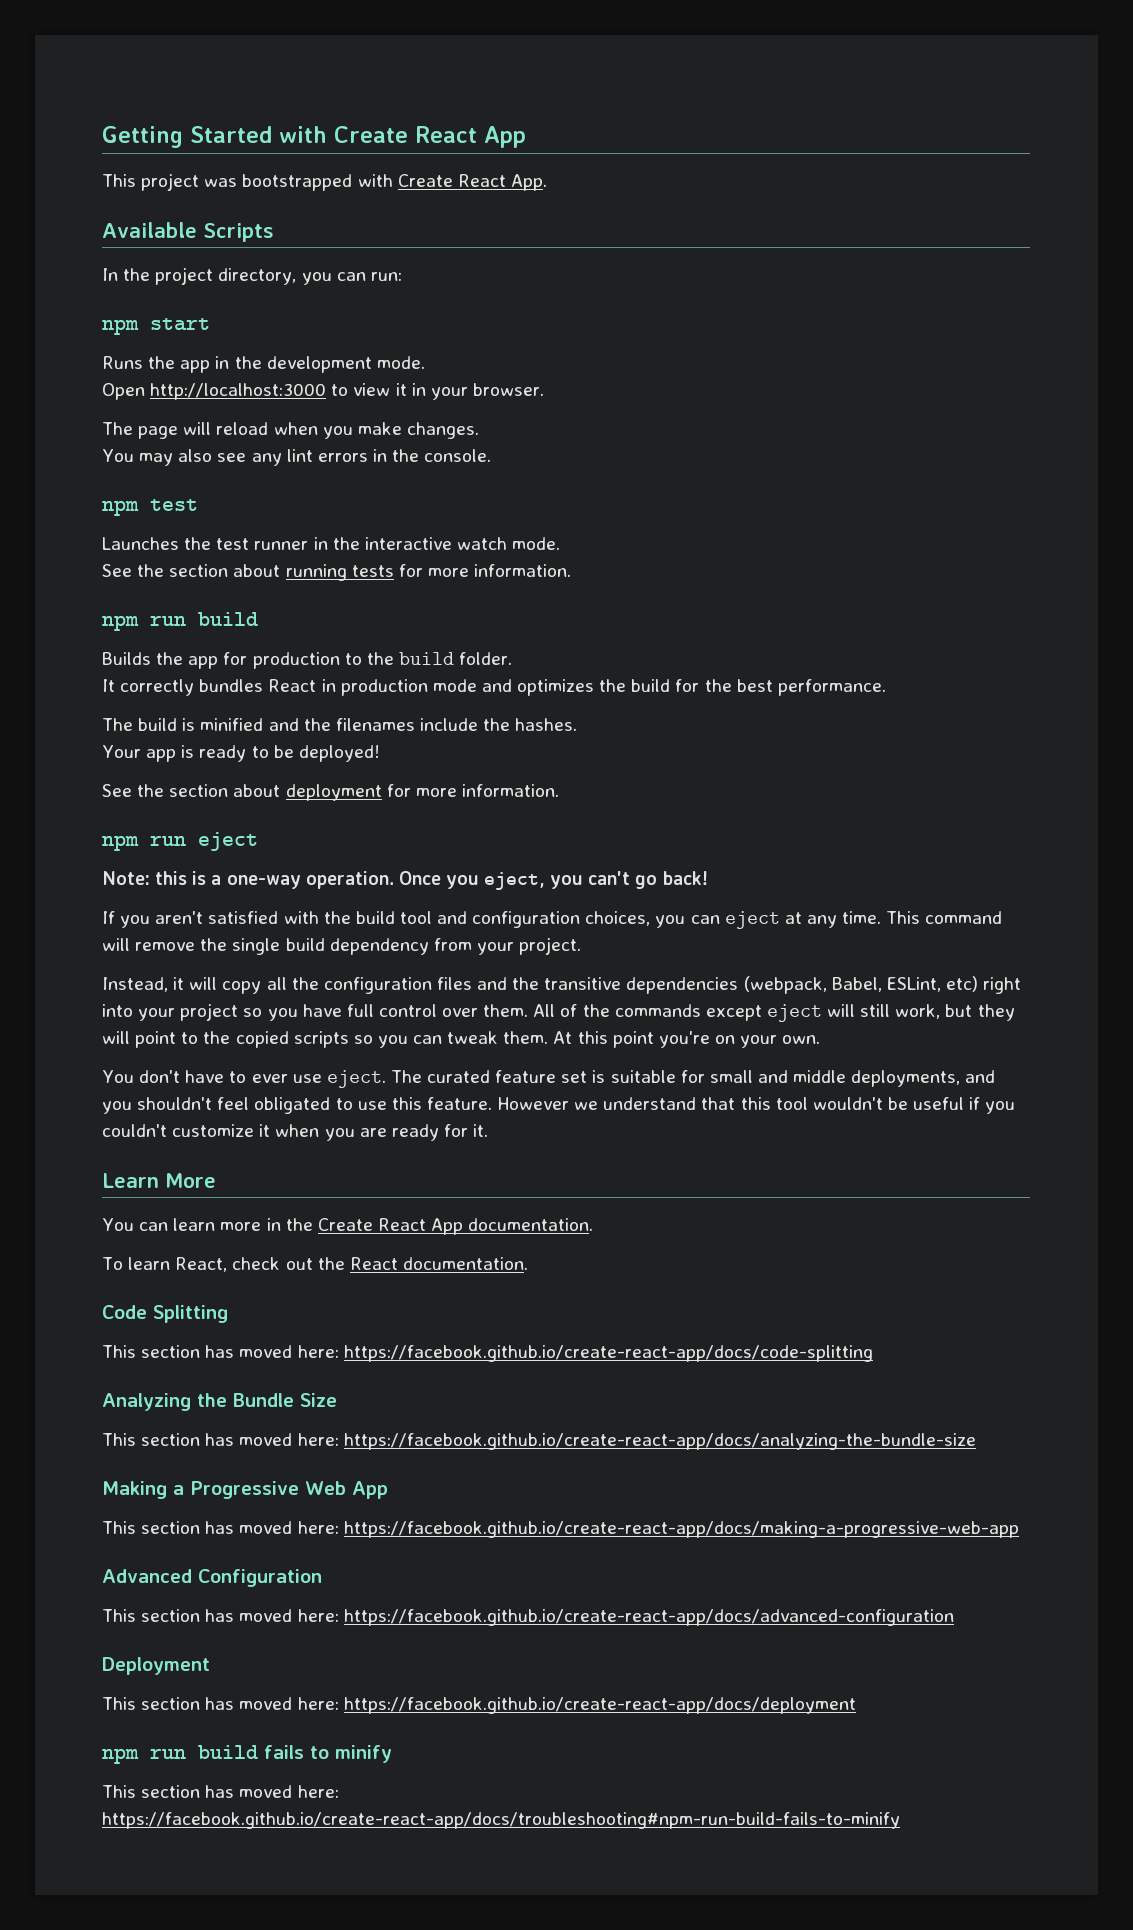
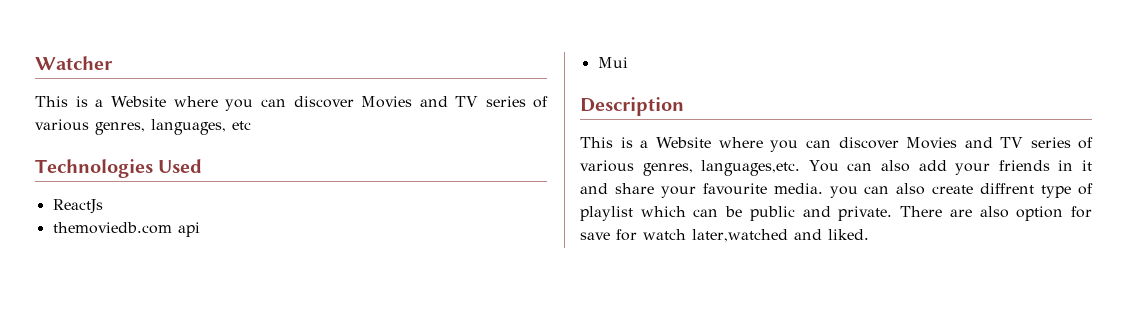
[102,126,526,148] [102,173,547,191] [102,222,274,242] [102,267,402,285] [102,318,210,335] [102,356,425,373] [102,383,544,400] [102,422,479,439] [102,449,492,466] [102,499,198,516] [102,537,561,550] [102,564,572,581] [102,612,258,631] [102,652,513,669] [102,679,886,696] [102,718,578,731] [102,745,380,762] [102,784,559,801] [102,832,258,851] [102,871,708,890] [102,911,1003,929] [102,937,582,955] [102,976,1022,994] [102,1003,1015,1022] [102,1031,821,1048] [102,1070,996,1088] [102,1097,1016,1114] [102,1124,489,1141] [102,1173,216,1188] [102,1218,594,1235] [102,1257,528,1272] [102,1305,228,1323] [102,1345,873,1362] [102,1393,337,1411] [102,1433,976,1450] [102,1481,388,1499] [102,1521,1019,1538] [102,1569,322,1587] [102,1609,954,1626] [102,1657,210,1675] [102,1697,856,1714] [102,1745,392,1764] [102,1785,339,1798] [102,1812,900,1829] Getting Started with Create React App // This project was bootstrapped with Create React App. // Available Scripts // In the project directory, you can run: // npm start // Runs the app in the development mode. // Open http://localhost:3000 to view it in your browser. // The page will reload when you make changes. // You may also see any lint errors in the console. // npm test // Launches the test runner in the interactive watch mode. // See the section about running tests for more information. // npm run build // Builds the app for production to the build folder. // It correctly bundles React in production mode and optimizes the build for the best performance. // The build is minified and the filenames include the hashes. // Your app is ready to be deployed! // See the section about deployment for more information. // npm run eject // Note: this is a one-way operation. Once you eject, you can't go back! // If you aren't satisfied with the build tool and configuration choices, you can eject at any time. This command will remove the single build dependency from your project. // Instead, it will copy all the configuration files and the transitive dependencies (webpack, Babel, ESLint, etc) right into your project so you have full control over them. All of the commands except eject will still work, but they will point to the copied scripts so you can tweak them. At this point you're on your own. // You don't have to ever use eject. The curated feature set is suitable for small and middle deployments, and you shouldn't feel obligated to use this feature. However we understand that this tool wouldn't be useful if you couldn't customize it when you are ready for it. // Learn More // You can learn more in the Create React App documentation. // To learn React, check out the React documentation. // Code Splitting // This section has moved here: https://facebook.github.io/create-react-app/docs/code-splitting // Analyzing the Bundle Size // This section has moved here: https://facebook.github.io/create-react-app/docs/analyzing-the-bundle-size // Making a Progressive Web App // This section has moved here: https://facebook.github.io/create-react-app/docs/making-a-progressive-web-app // Advanced Configuration // This section has moved here: https://facebook.github.io/create-react-app/docs/advanced-configuration // Deployment // This section has moved here: https://facebook.github.io/create-react-app/docs/deployment // npm run build fails to minify // This section has moved here: https://facebook.github.io/create-react-app/docs/troubleshooting#npm-run-build-fails-to-minify -> [35,56,113,70] [35,96,548,111] [35,119,251,135] [35,159,203,178] [52,199,103,214] [52,222,200,237] [597,57,628,68] [580,97,684,116] [580,137,1093,152] [580,160,1092,176] [580,183,1093,198] [580,206,1092,221] [580,229,869,242] Watcher // This is a Website where you can discover Movies and TV series of various genres, languages, etc // Technologies Used // ReactJs // themoviedb.com api // Mui // Description // This is a Website where you can discover Movies and TV series of various genres, languages,etc. You can also add your friends in it and share your favourite media. you can also create diffrent type of playlist which can be public and private. There are also option for save for watch later,watched and liked.

